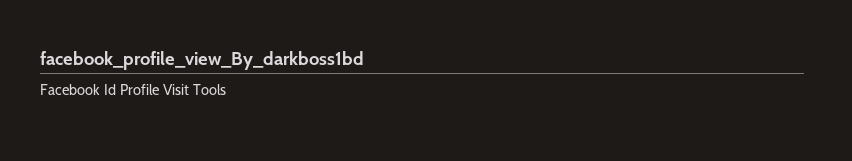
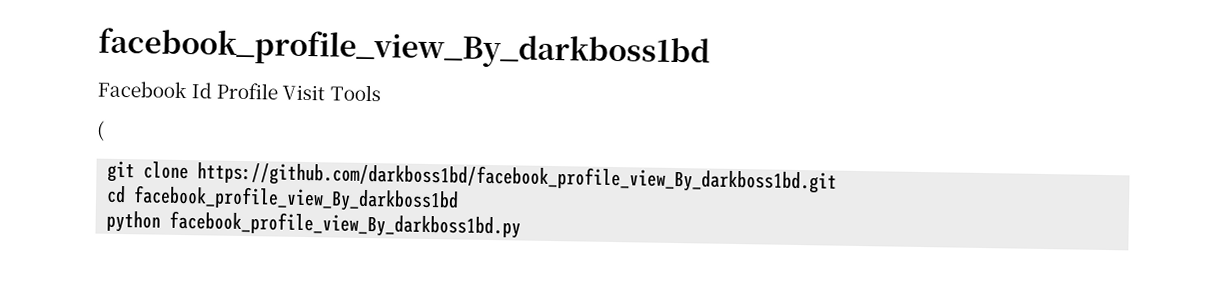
(226, 89) none -> [96,120,105,141] [107,160,838,194] [106,185,460,213] [106,210,522,239] // ( // git clone https://github.com/darkboss1bd/facebook_profile_view_By_darkboss1bd.git // cd facebook_profile_view_By_darkboss1bd // python facebook_profile_view_By_darkboss1bd.py

